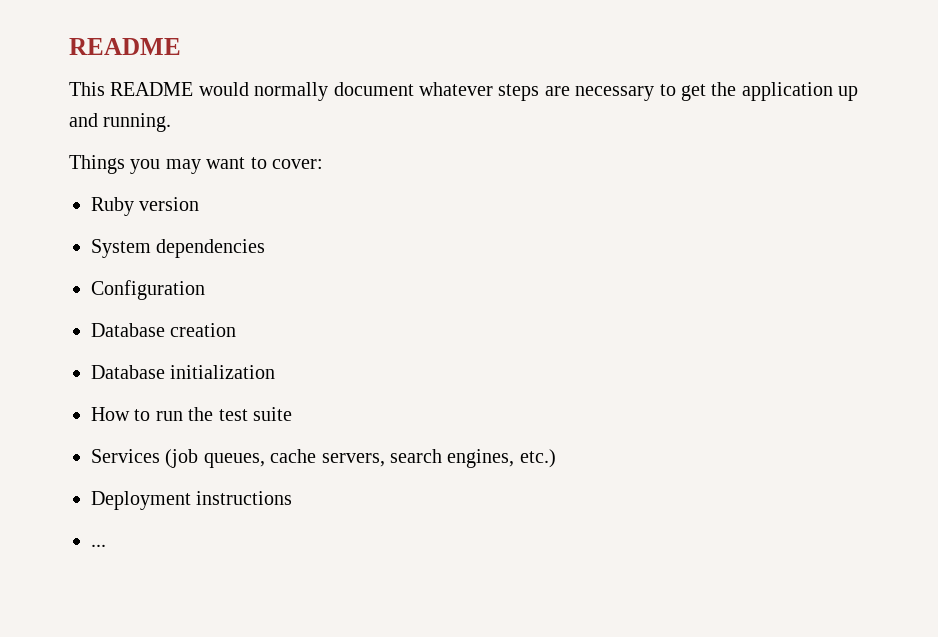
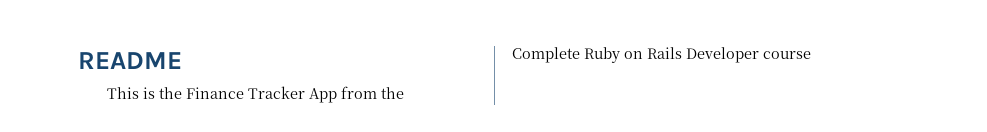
[110,82,859,101] [69,113,172,132] [69,155,323,174] [91,197,200,216] [91,239,266,258] [91,280,205,300] [91,323,237,337] [91,365,276,379] [91,407,292,421] [91,449,556,468] [91,491,293,510] [91,544,106,547] README would normally document whatever steps are necessary to get the application up and running. // Things you may want to cover: // Ruby version // System dependencies // Configuration // Database creation // Database initialization // How to run the test suite // Services (job queues, cache servers, search engines, etc.) // Deployment instructions // ... -> [142,86,404,103] [512,47,811,63] is the Finance Tracker App from the Complete Ruby on Rails Developer course

